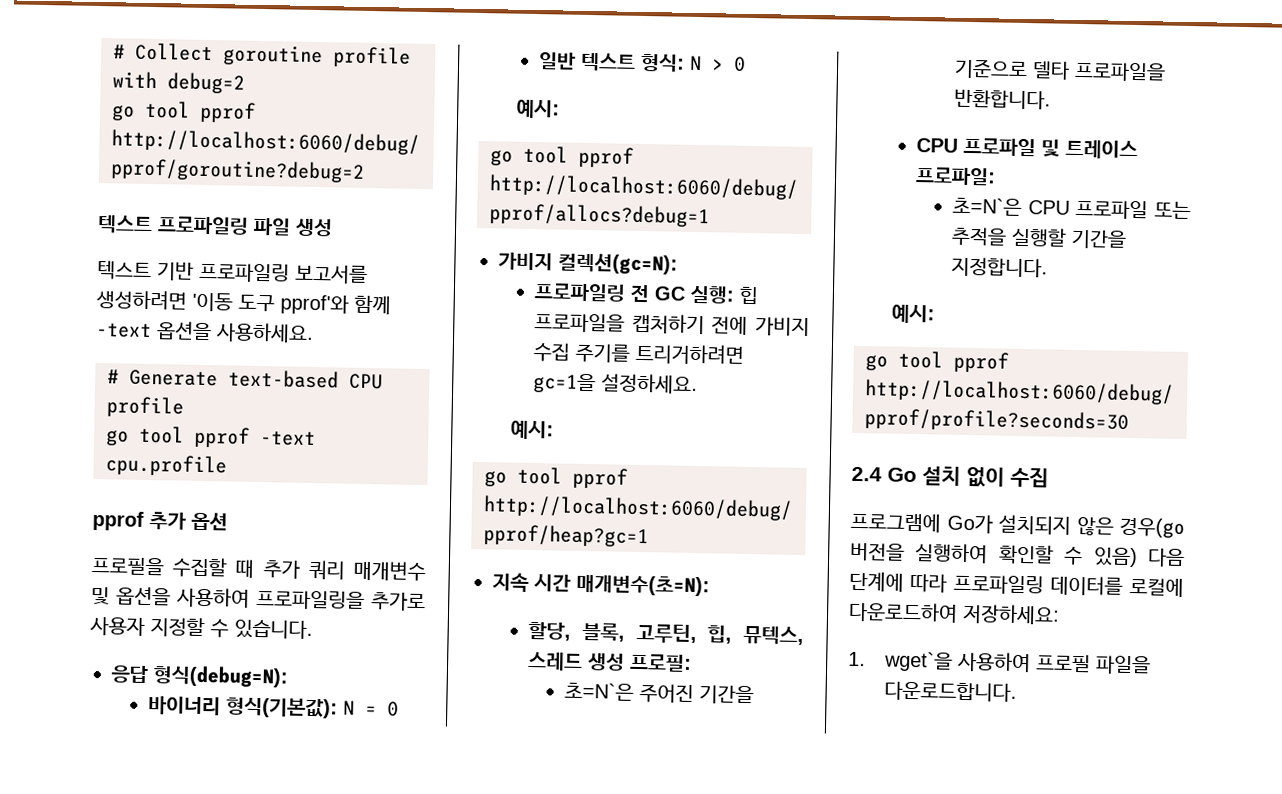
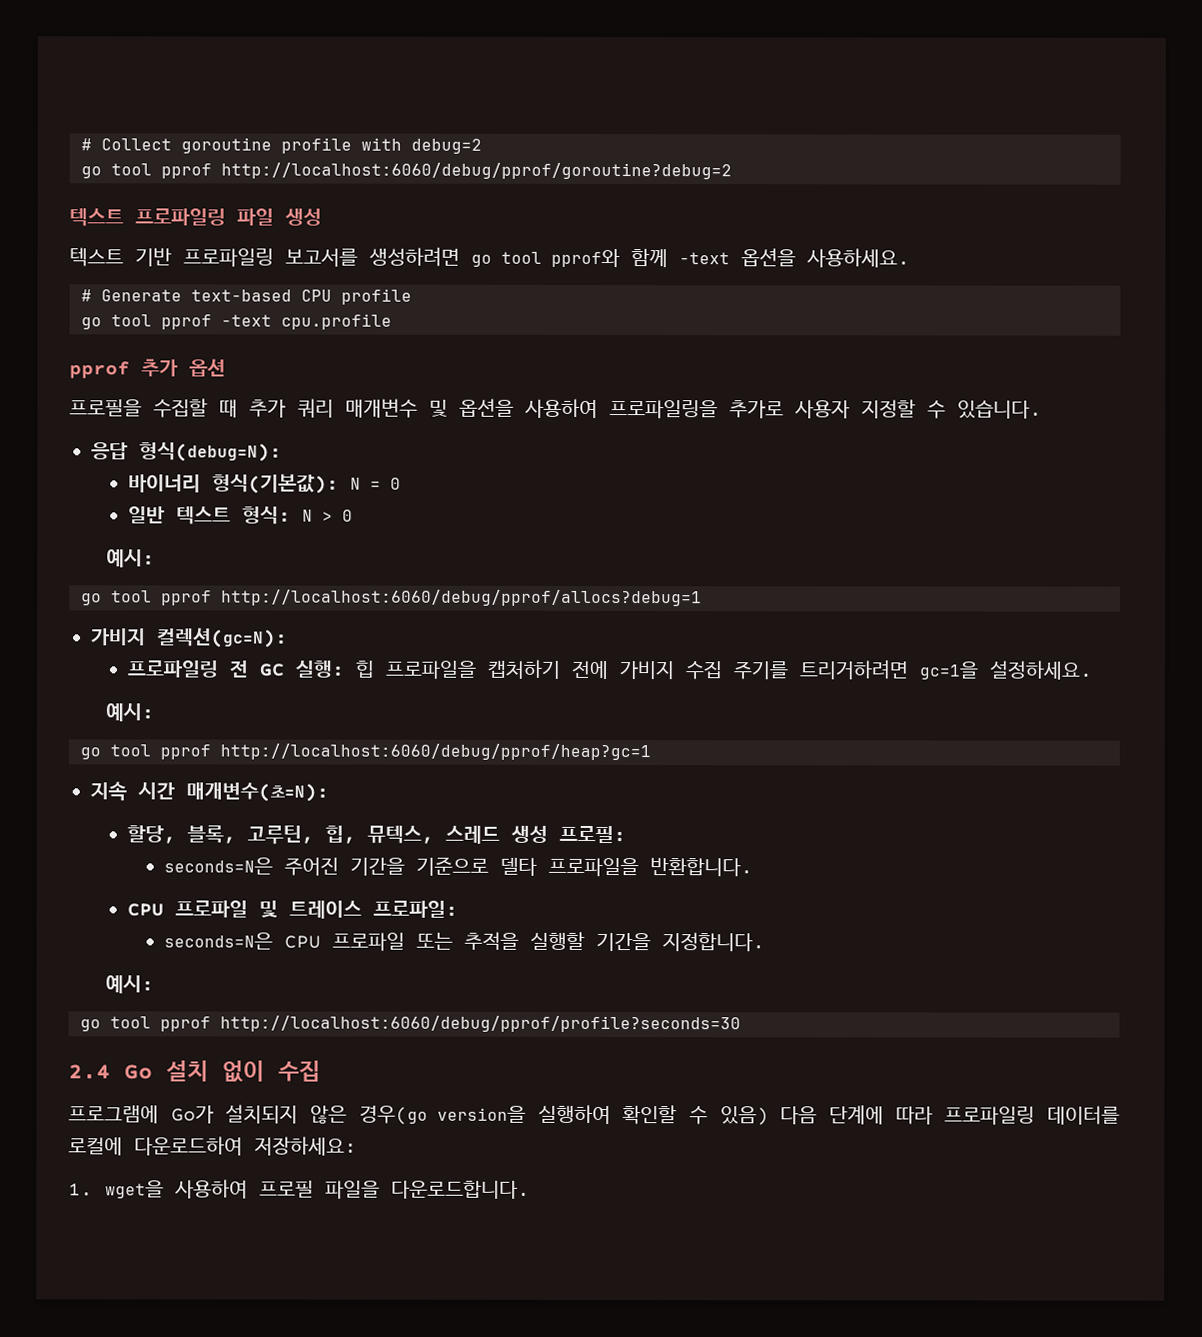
[192,292,349,315] '이동 도구 pprof'와 -> [471,248,620,268] go tool pprof와
[564,682,635,701] 초=N`은 -> [163,857,273,875] seconds=N은
[952,197,1023,216] 초=N`은 -> [163,932,273,950] seconds=N은
[850,542,905,562] 버전을 -> [437,1105,527,1123] version을
[884,651,954,672] wget`을 -> [104,1180,164,1199] wget을

